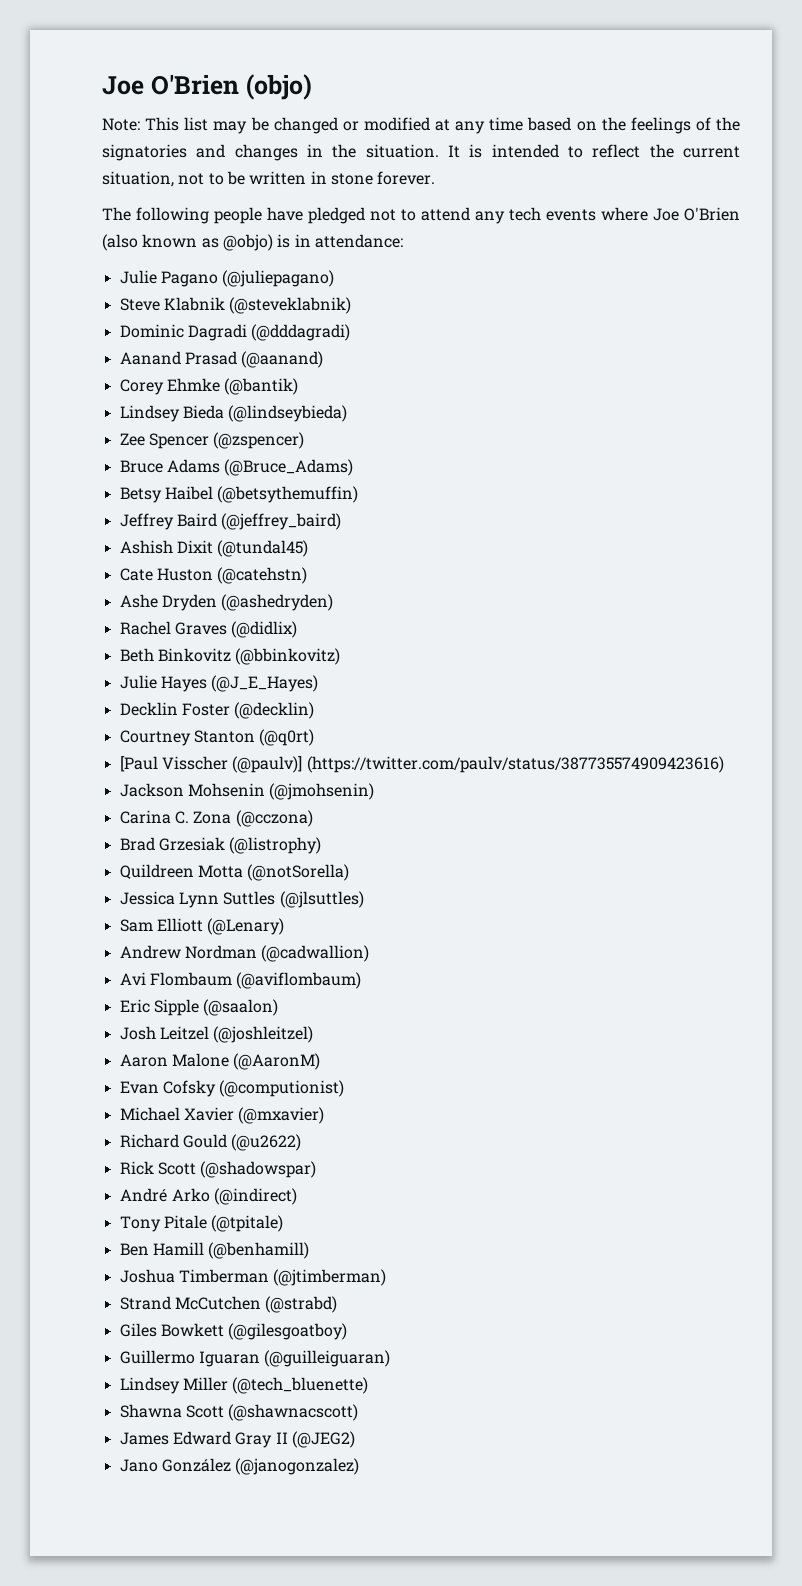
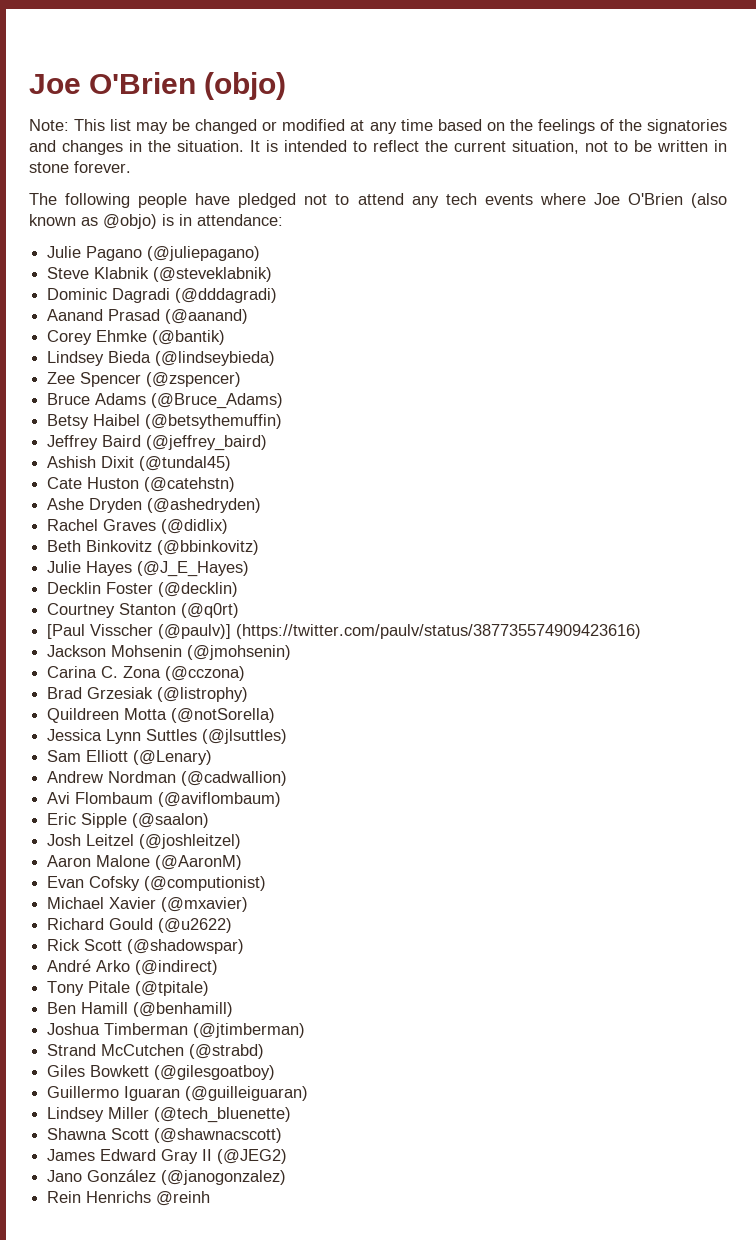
(360, 1466) none -> [47,1191,211,1206] // Rein Henrichs @reinh

